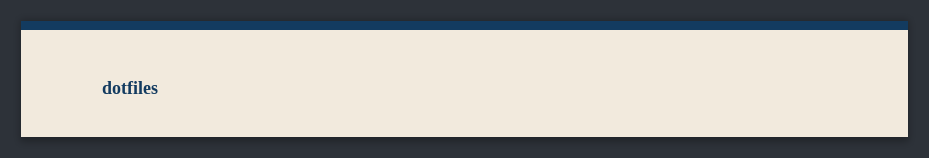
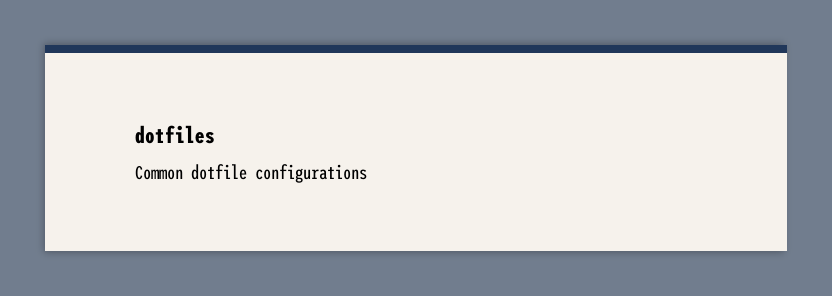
(158, 87) none -> [135,164,367,183] // Common dotfile configurations

